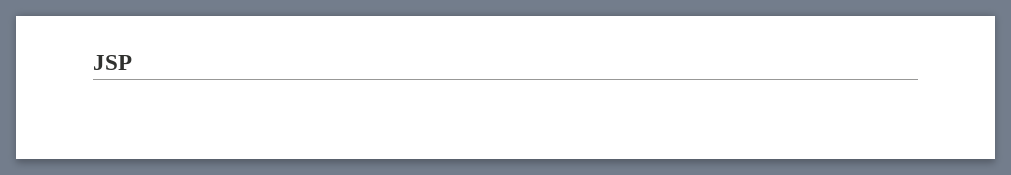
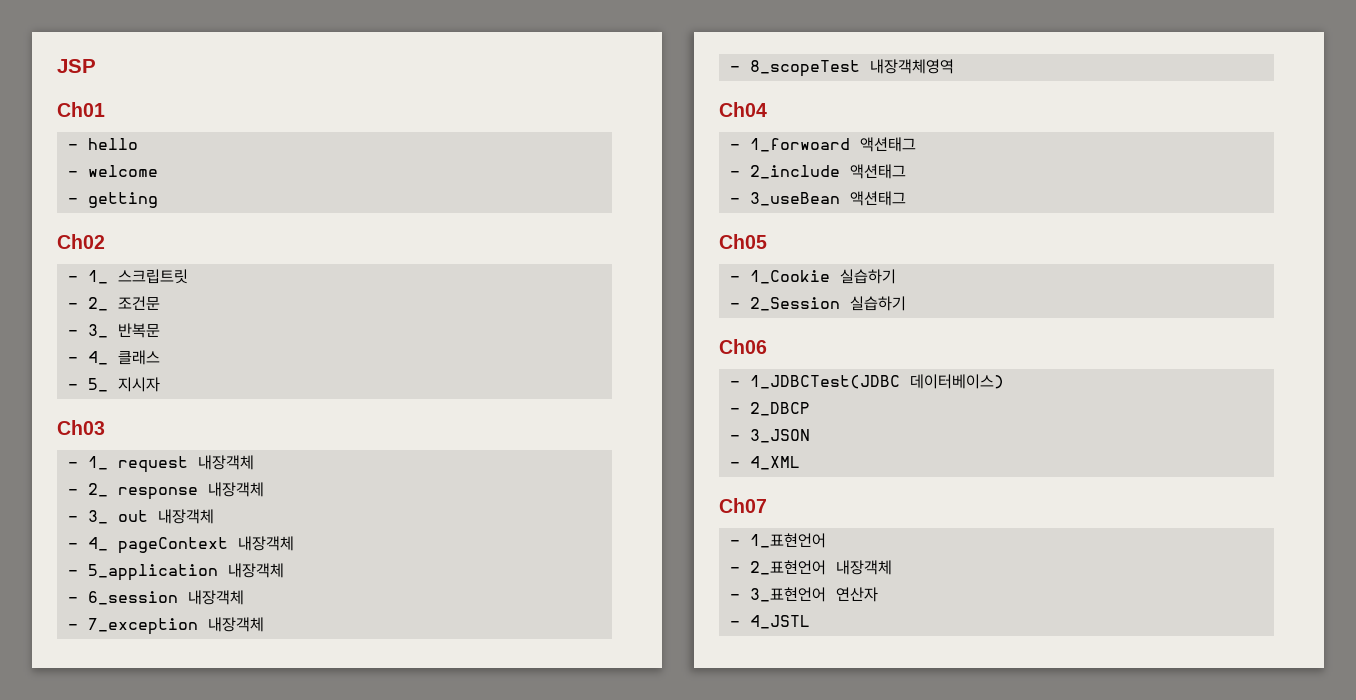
(132, 62) none -> [57,102,105,117] [67,138,138,150] [67,165,158,177] [67,192,158,208] [57,234,105,249] [67,269,188,284] [67,296,160,311] [67,323,160,338] [67,350,160,365] [67,377,160,392] [57,420,105,435] [67,455,254,473] [67,482,264,500] [67,509,214,524] [67,536,294,554] [67,563,284,581] [67,590,244,605] [67,617,264,635] [729,59,954,77] [719,102,767,117] [729,137,916,152] [729,164,906,179] [729,191,906,206] [719,234,767,249] [729,269,896,284] [729,296,906,311] [719,339,767,354] [729,374,1004,389] [729,402,810,416] [729,429,810,443] [729,456,800,470] [719,498,767,513] [729,533,826,548] [729,560,892,575] [729,587,878,602] [729,615,810,629] // Ch01 // - hello // - welcome // - getting // Ch02 // - 1_ 스크립트릿 // - 2_ 조건문 // - 3_ 반복문 // - 4_ 클래스 // - 5_ 지시자 // Ch03 // - 1_ request 내장객체 // - 2_ response 내장객체 // - 3_ out 내장객체 // - 4_ pageContext 내장객체 // - 5_application 내장객체 // - 6_session 내장객체 // - 7_exception 내장객체 // - 8_scopeTest 내장객체영역 // Ch04 // - 1_forwoard 액션태그 // - 2_include 액션태그 // - 3_useBean 액션태그 // Ch05 // - 1_Cookie 실습하기 // - 2_Session 실습하기 // Ch06 // - 1_JDBCTest(JDBC 데이터베이스) // - 2_DBCP // - 3_JSON // - 4_XML // Ch07 // - 1_표현언어 // - 2_표현언어 내장객체 // - 3_표현언어 연산자 // - 4_JSTL

